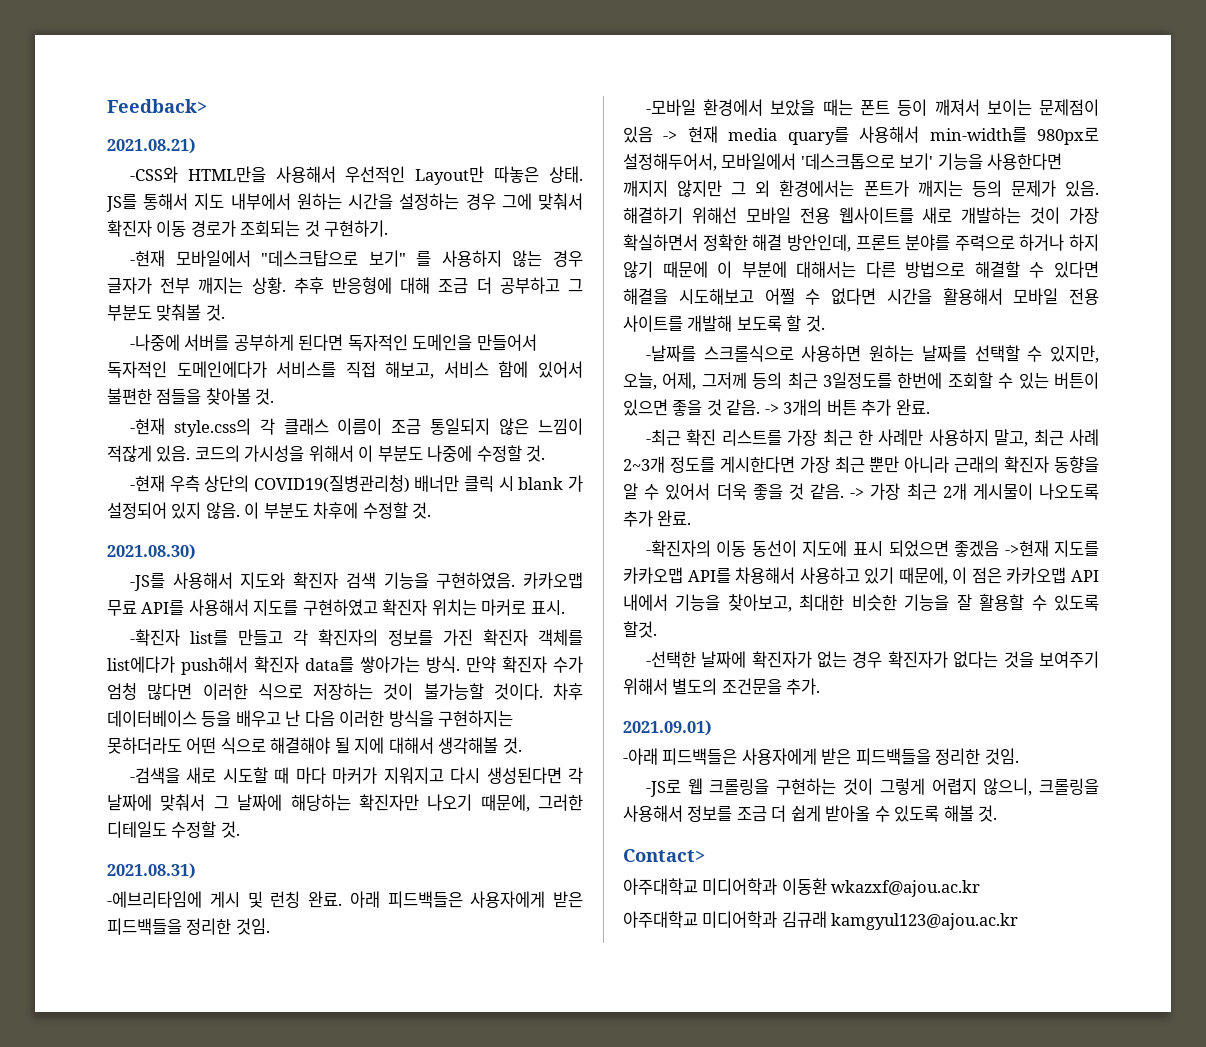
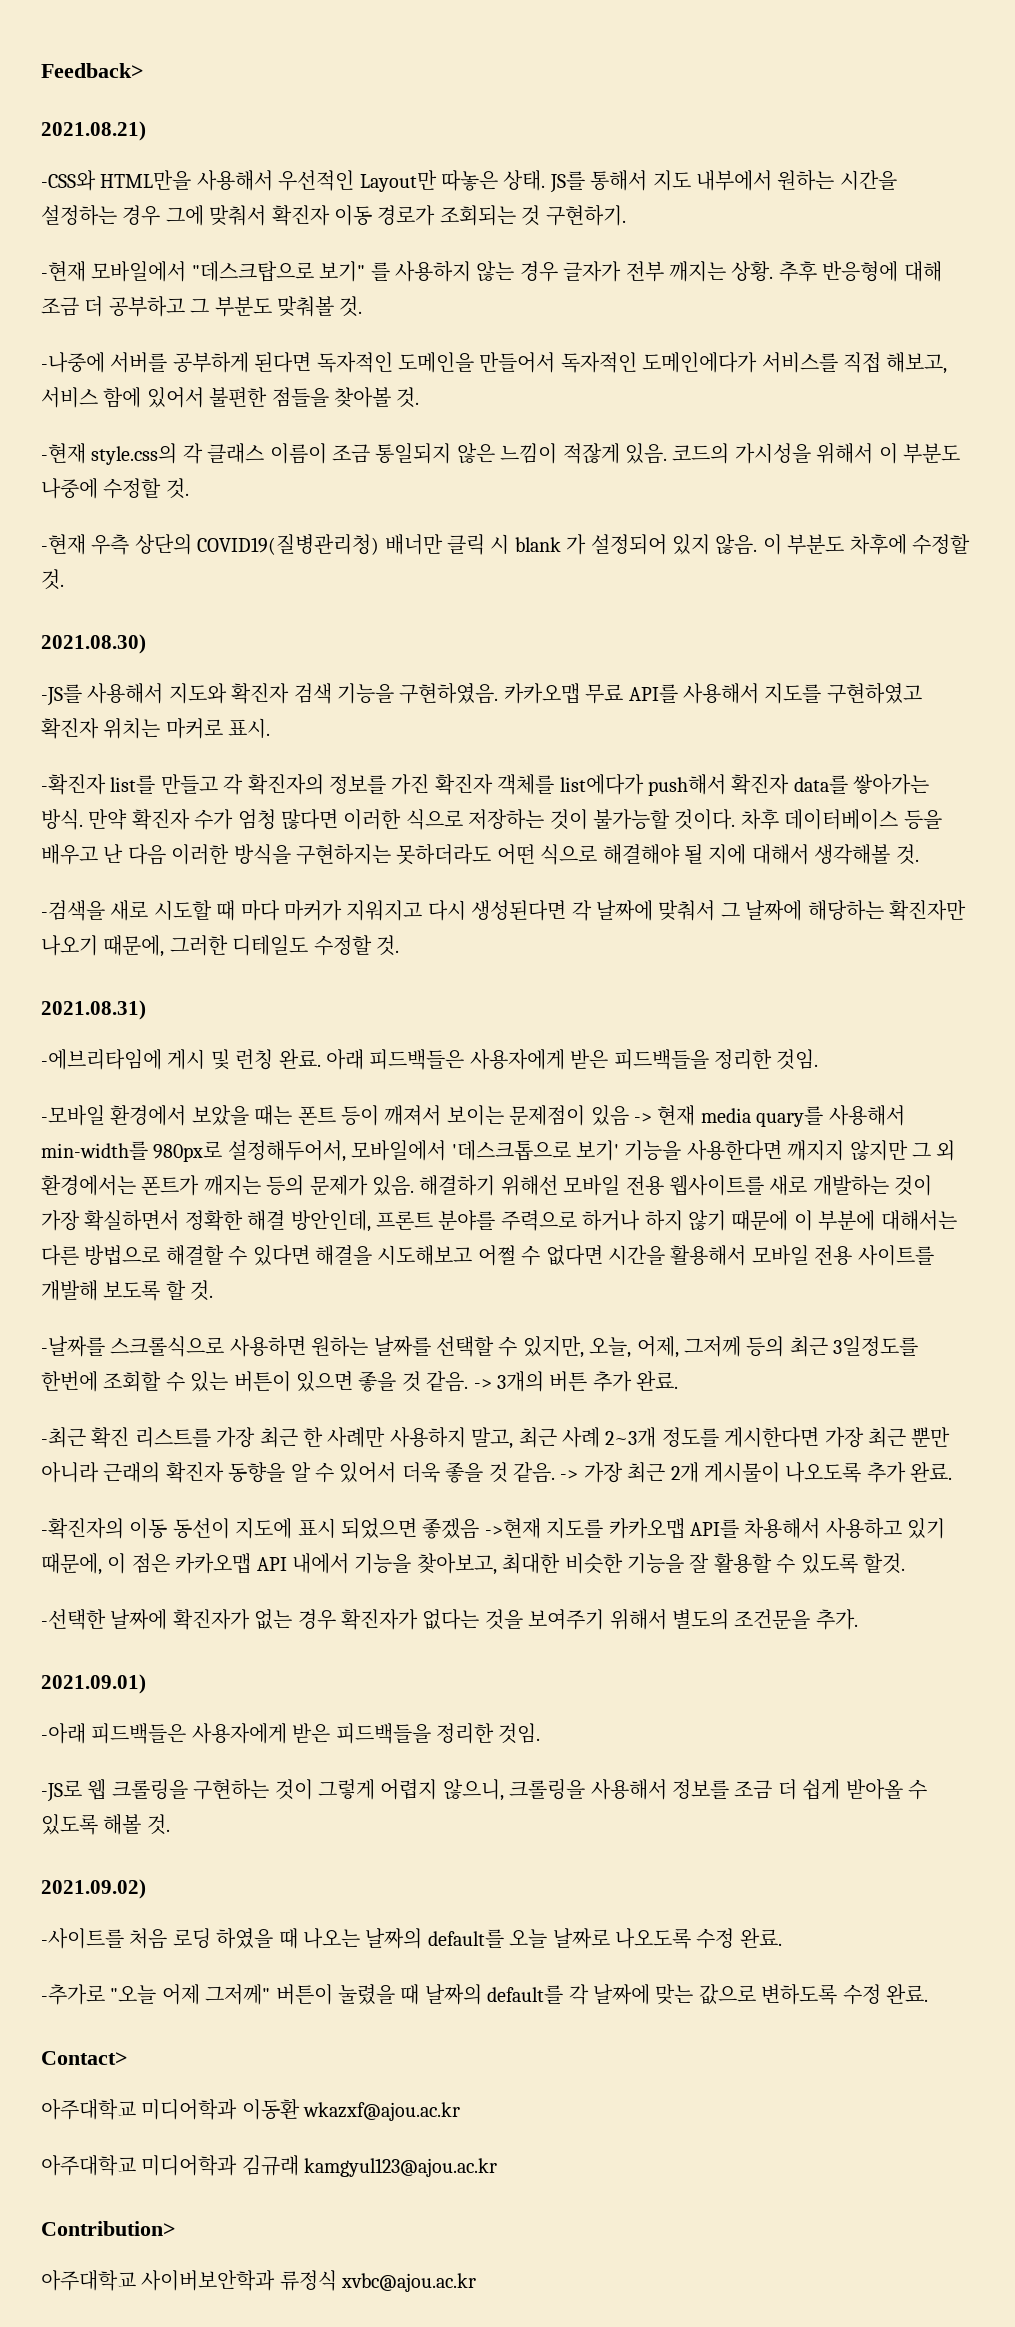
(998, 813) none -> [41,1879,146,1899] [41,1928,782,1949] [41,1984,928,2005] // 2021.09.02) // -사이트를 처음 로딩 하였을 때 나오는 날짜의 default를 오늘 날짜로 나오도록 수정 완료. // -추가로 "오늘 어제 그저께" 버튼이 눌렸을 때 날짜의 default를 각 날짜에 맞는 값으로 변하도록 수정 완료.
(1019, 921) none -> [41,2221,176,2236] [41,2270,477,2292] // Contribution> // 아주대학교 사이버보안학과 류정식 xvbc@ajou.ac.kr

